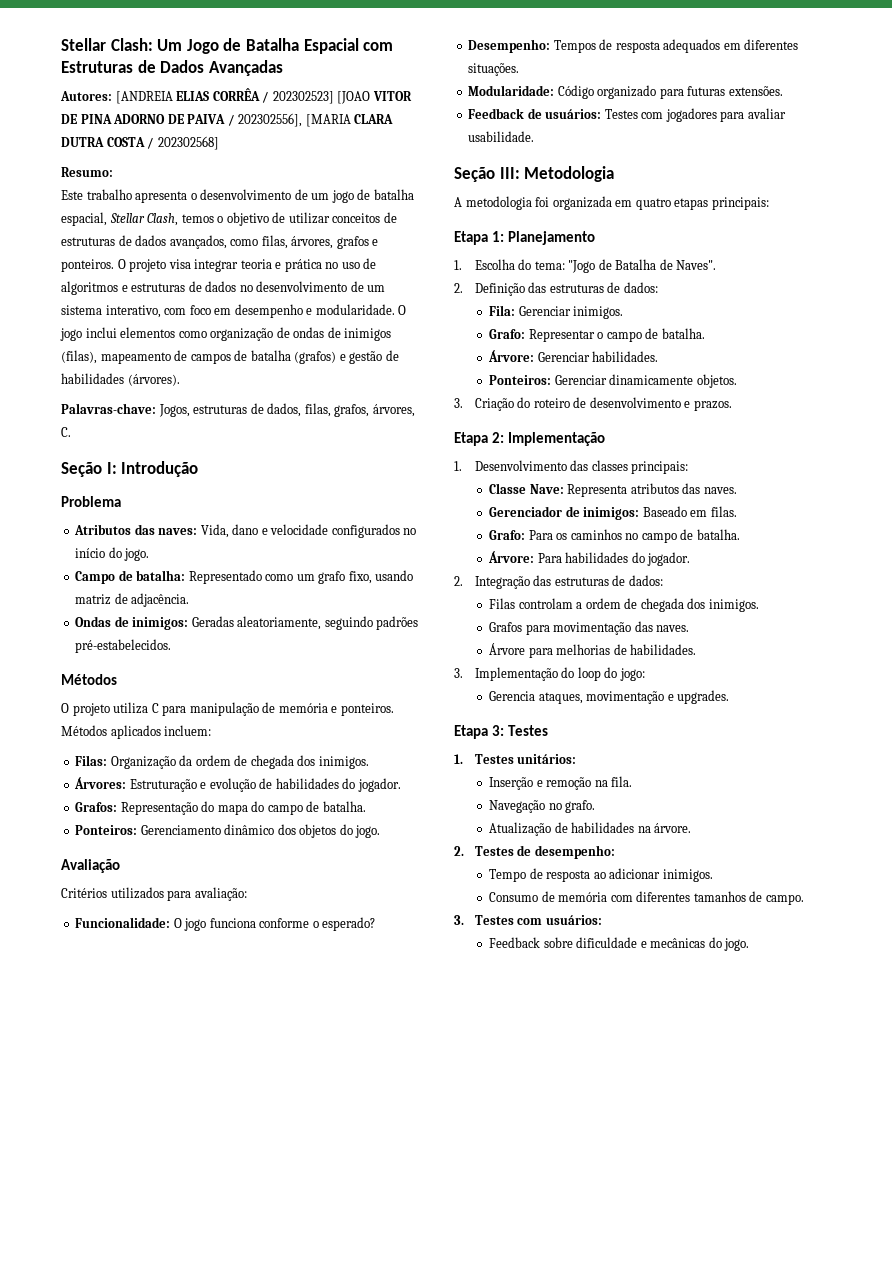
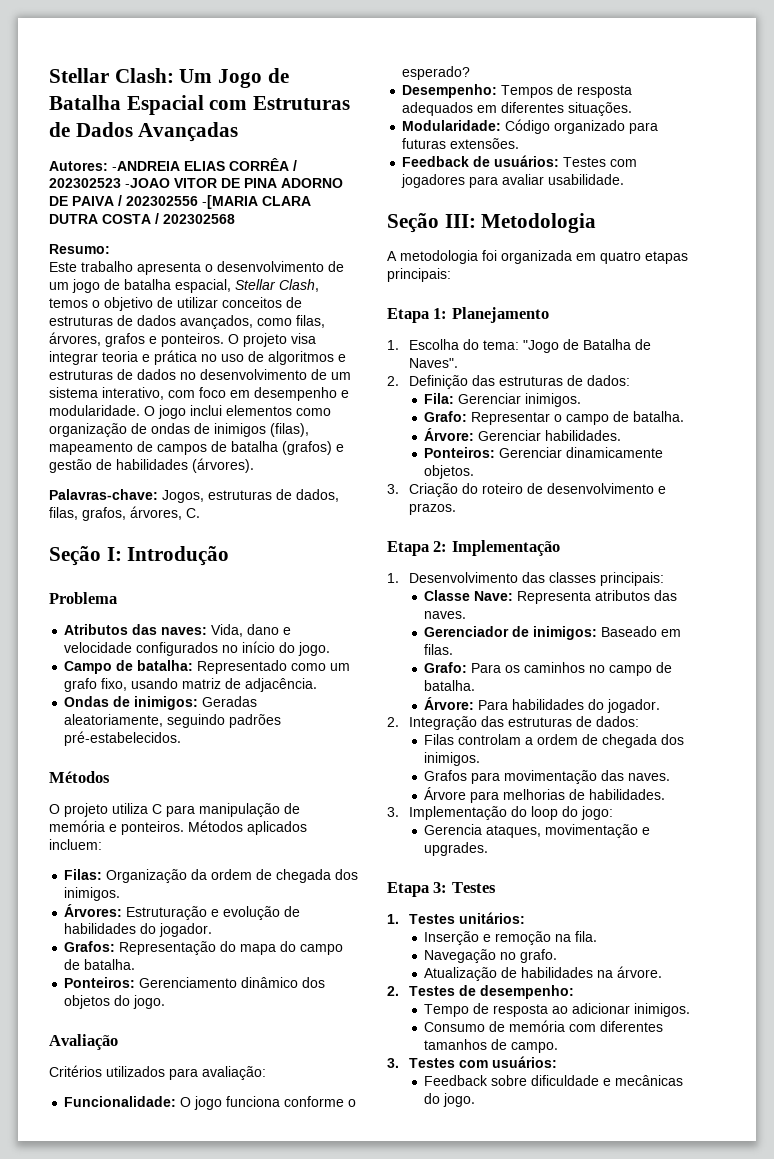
[115,91,173,104] [ANDREIA -> [112,161,180,171] -ANDREIA
[272,91,371,104] 202302523] [JOAO -> [49,178,170,188] 202302523 -JOAO
[238,113,351,127] 202302556], [MARIA -> [126,195,258,209] 202302556 -[MARIA
[157,136,219,150] 202302568] -> [163,214,235,224] 202302568

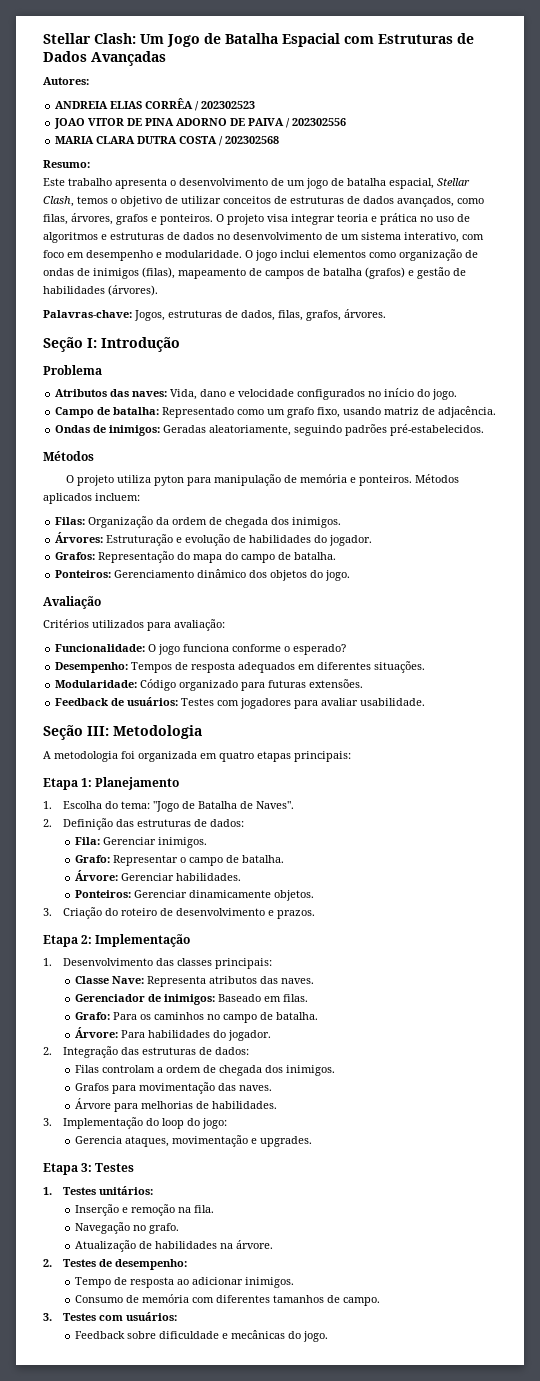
[112,161,180,171] -ANDREIA -> [55,101,109,109] // ANDREIA
[125,178,170,188] -JOAO -> [54,118,86,129] // JOAO
[202,195,258,209] -[MARIA -> [55,136,95,144] // MARIA
[130,506,200,520] árvores, C. -> [344,309,386,318] árvores.
[152,804,162,814] C -> [154,475,185,486] pyton

